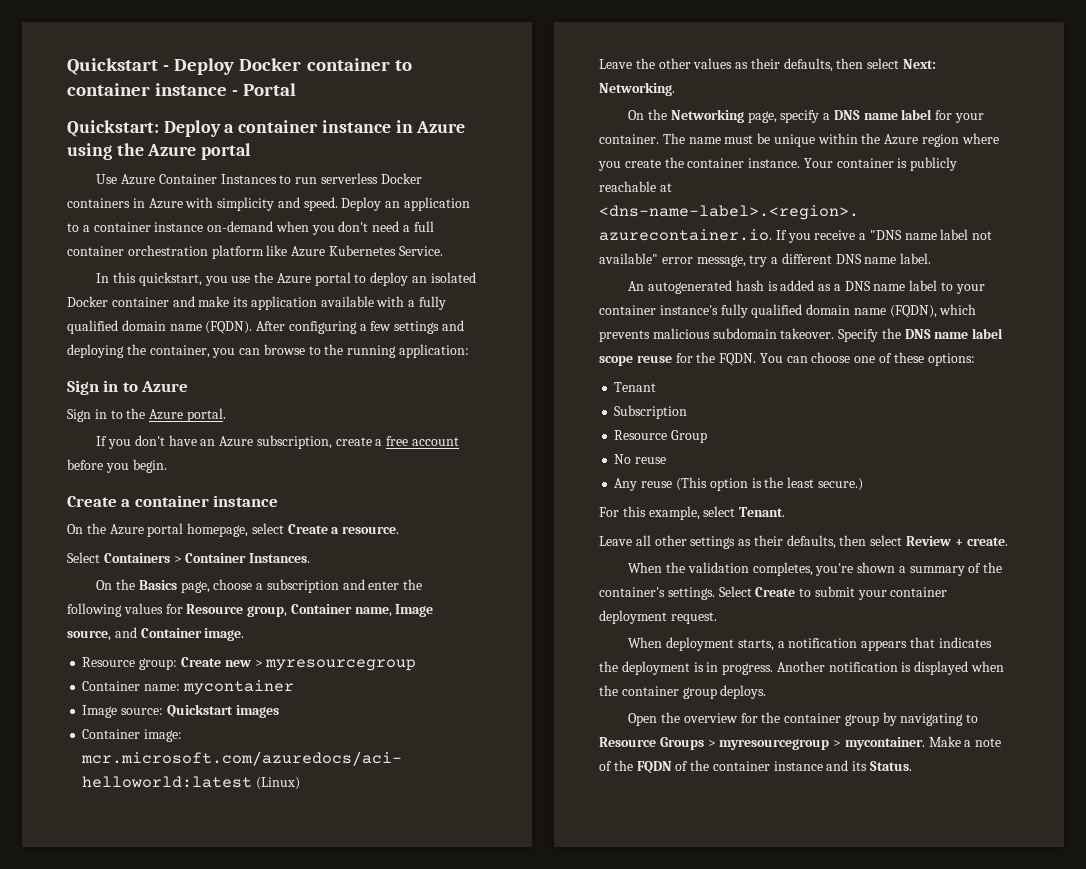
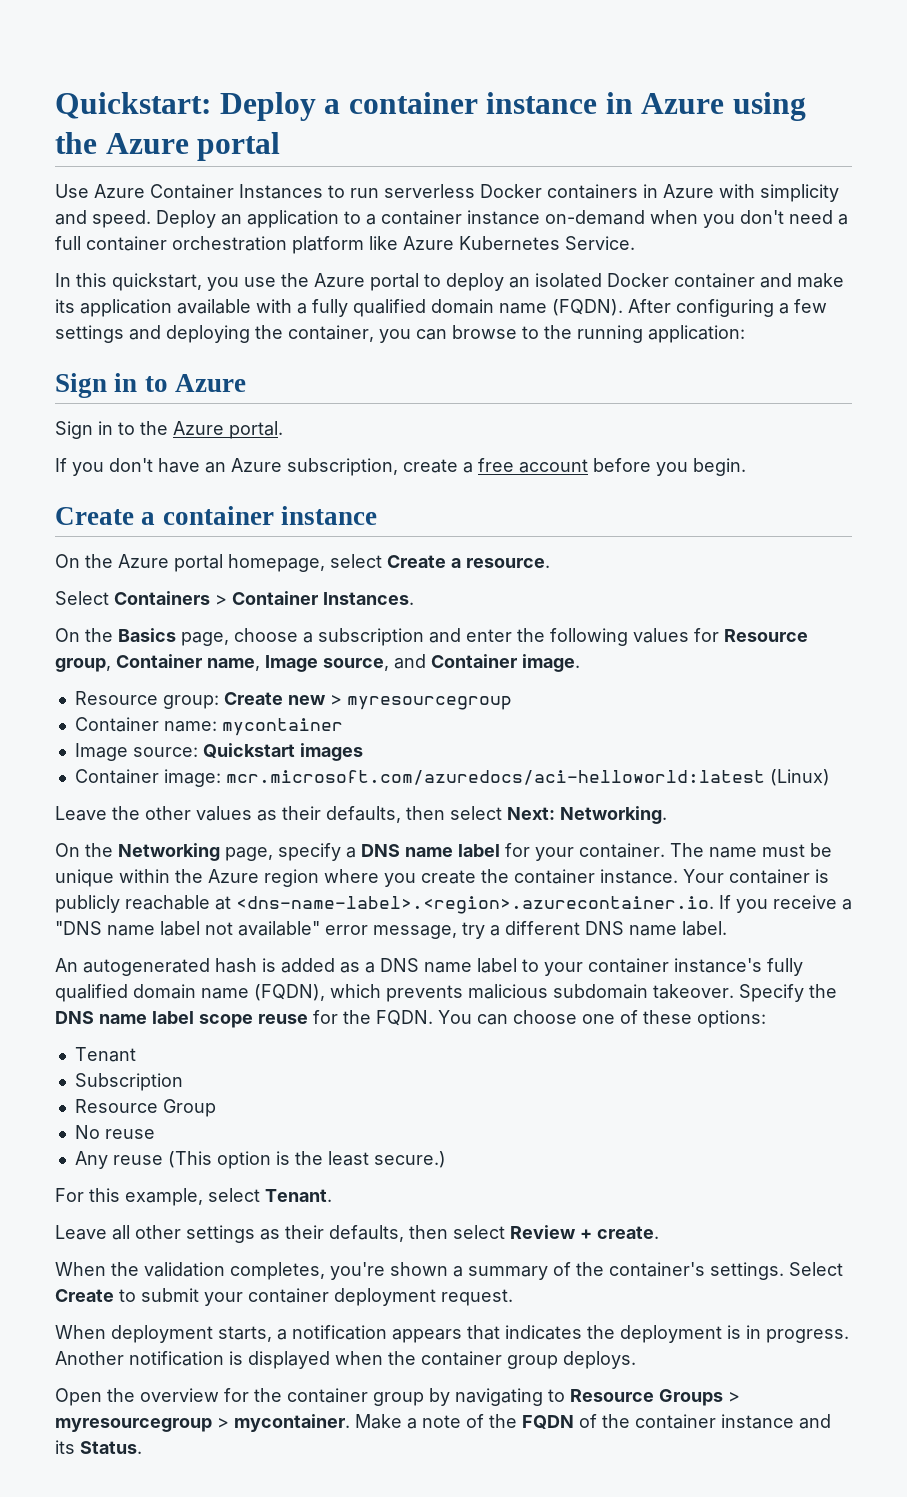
[67,58,412,75] [67,83,297,96] Quickstart - Deploy Docker container to container instance - Portal // -> (55, 105) none

